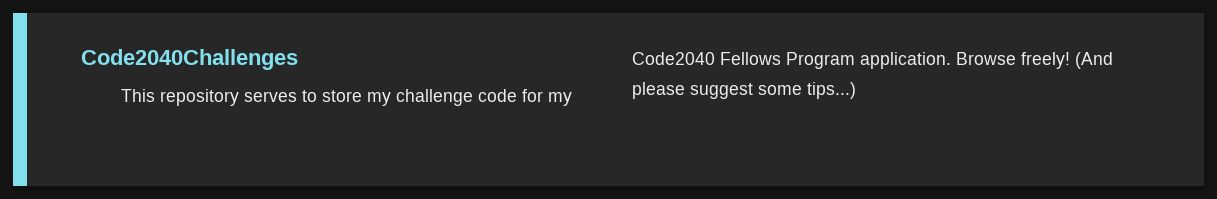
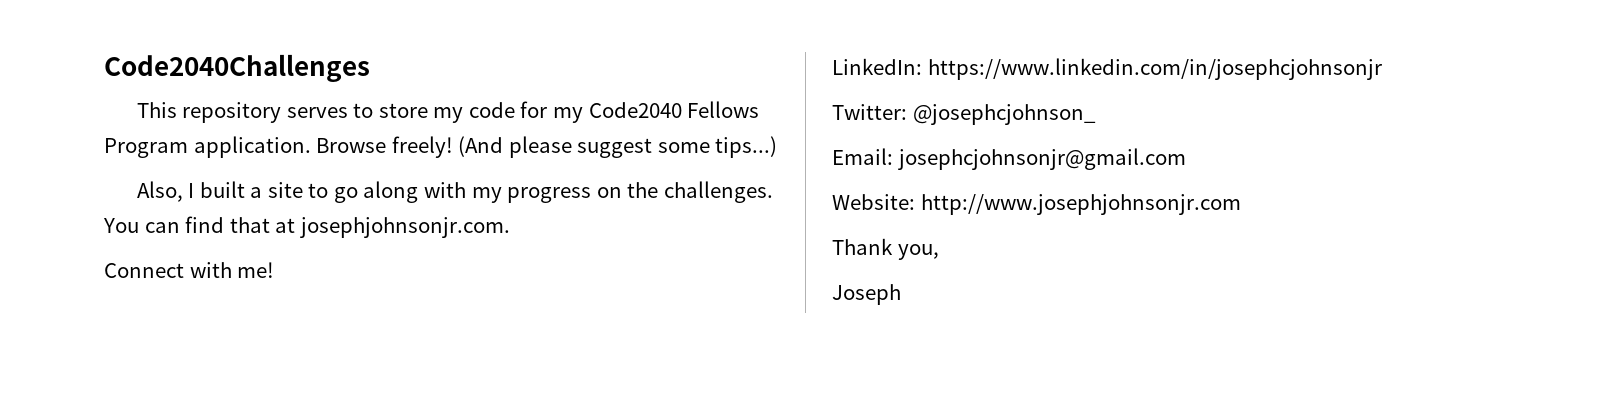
[395,89,473,106] challenge -> (464, 115) none
(856, 90) none -> [136,181,773,203] [103,216,510,238] [104,262,275,278] [832,58,1382,80] [832,104,1096,125] [832,148,1186,170] [832,194,1241,215] [832,238,939,260] [832,284,901,305] // Also, I built a site to go along with my progress on the challenges. You can find that at josephjohnsonjr.com. // Connect with me! // LinkedIn: https://www.linkedin.com/in/josephcjohnsonjr // Twitter: @josephcjohnson_ // Email: josephcjohnsonjr@gmail.com // Website: http://www.josephjohnsonjr.com // Thank you, // Joseph

